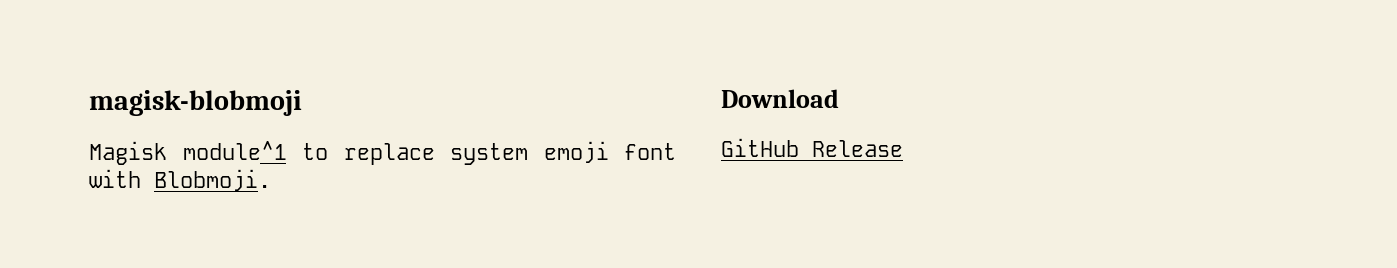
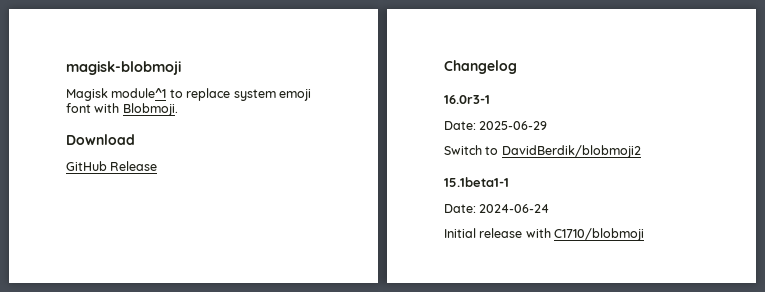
(903, 148) none -> [444,60,517,74] [444,95,490,104] [444,121,548,130] [444,145,641,158] [444,177,509,187] [444,204,550,213] [444,228,645,241] // Changelog // 16.0r3-1 // Date: 2025-06-29 // Switch to DavidBerdik/blobmoji2 // 15.1beta1-1 // Date: 2024-06-24 // Initial release with C1710/blobmoji

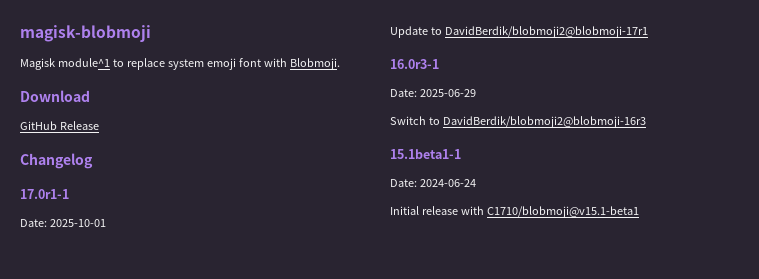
(517, 67) none -> [20,189,69,199] [20,219,106,227] [390,26,648,38] // 17.0r1-1 // Date: 2025-10-01 // Update to DavidBerdik/blobmoji2@blobmoji-17r1
[501,145,641,158] DavidBerdik/blobmoji2 -> [442,116,646,128] DavidBerdik/blobmoji2@blobmoji-16r3
[554,228,645,241] C1710/blobmoji -> [486,206,639,218] C1710/blobmoji@v15.1-beta1

